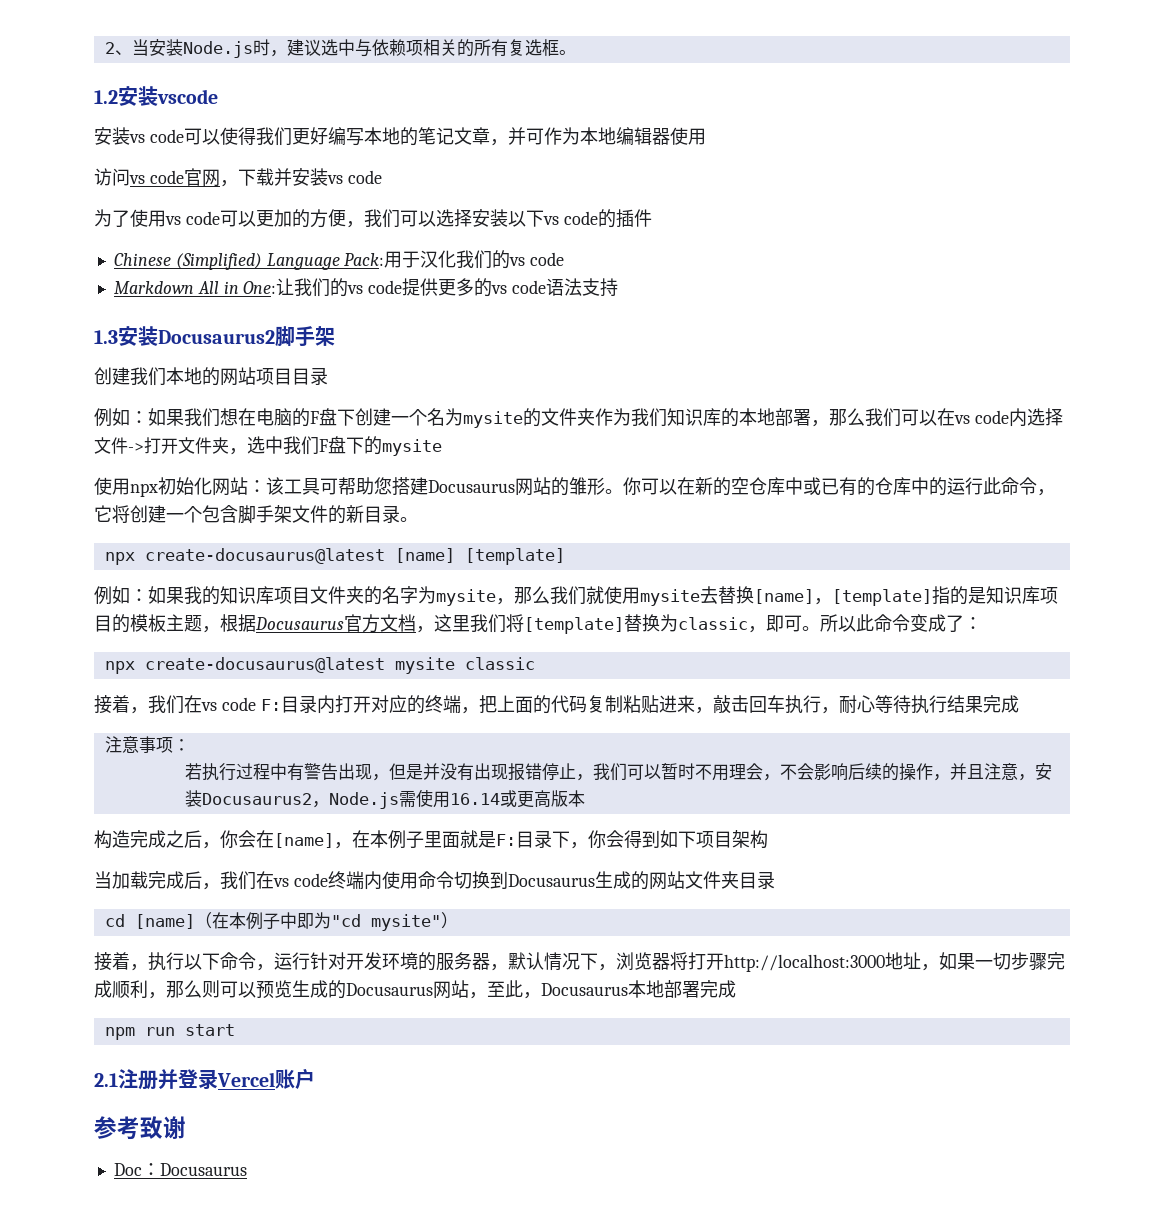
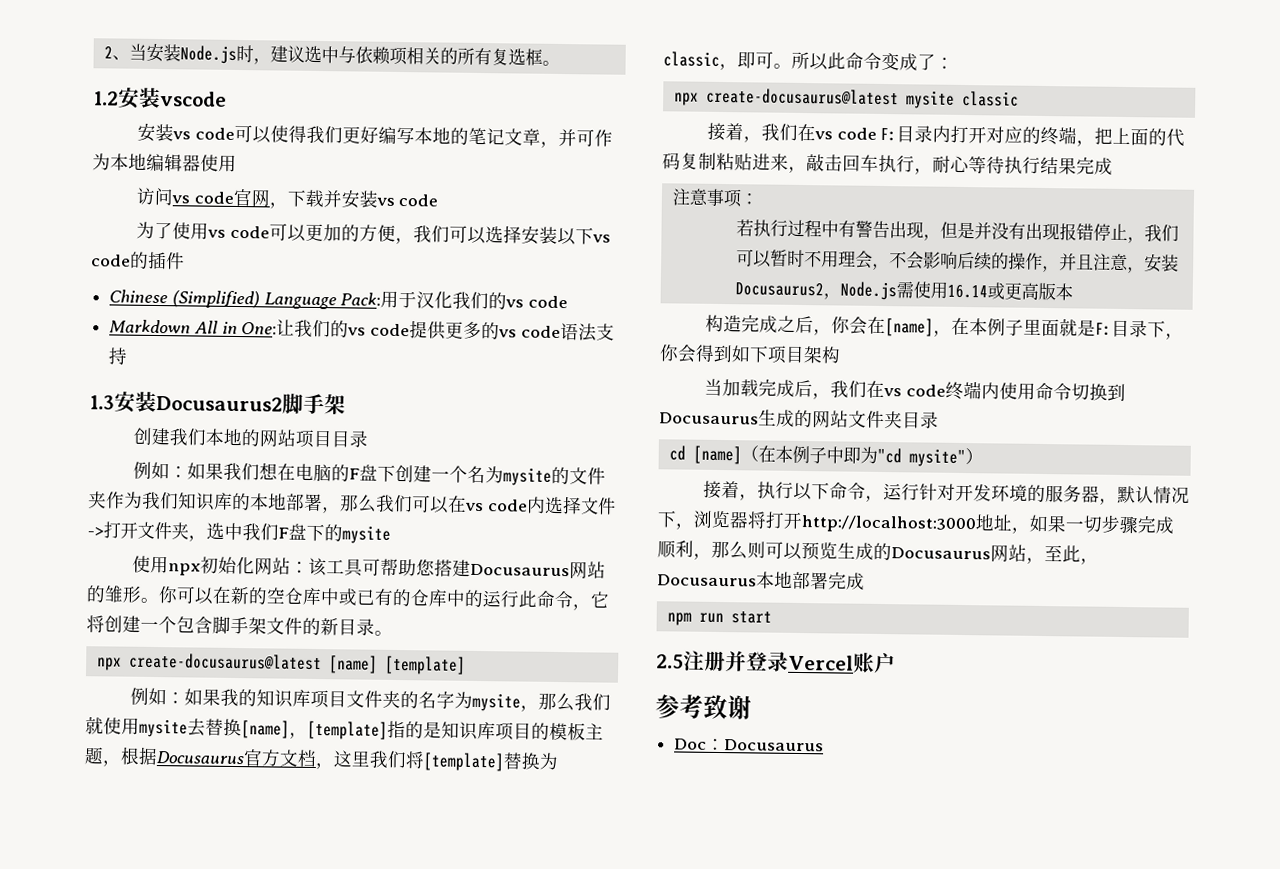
[94,1073,118,1087] 2.1 -> [656,654,684,669] 2.5

